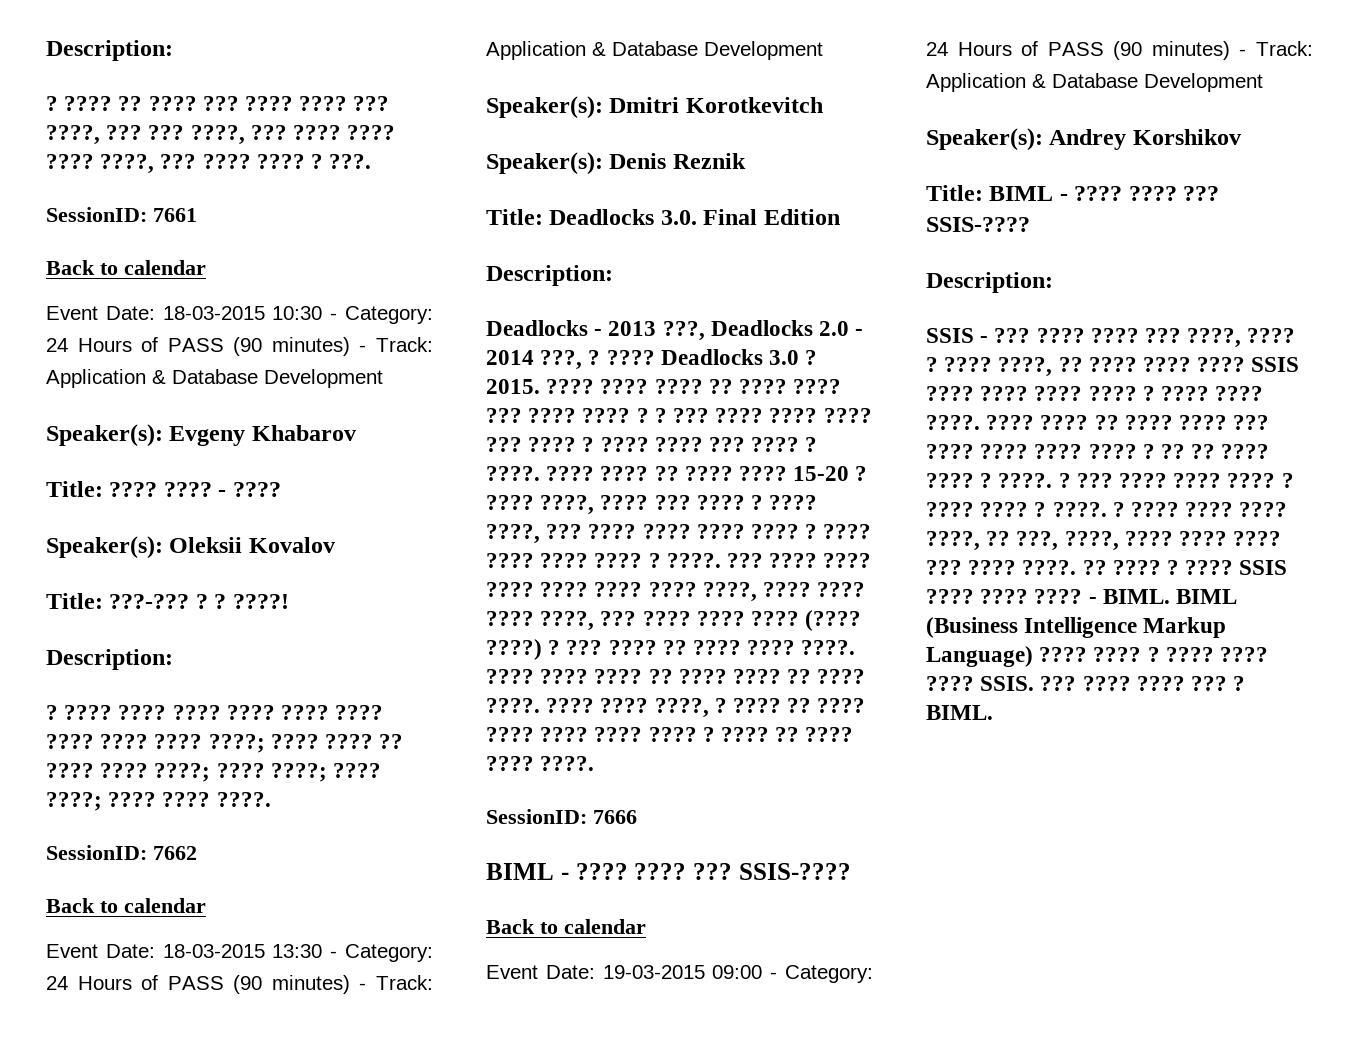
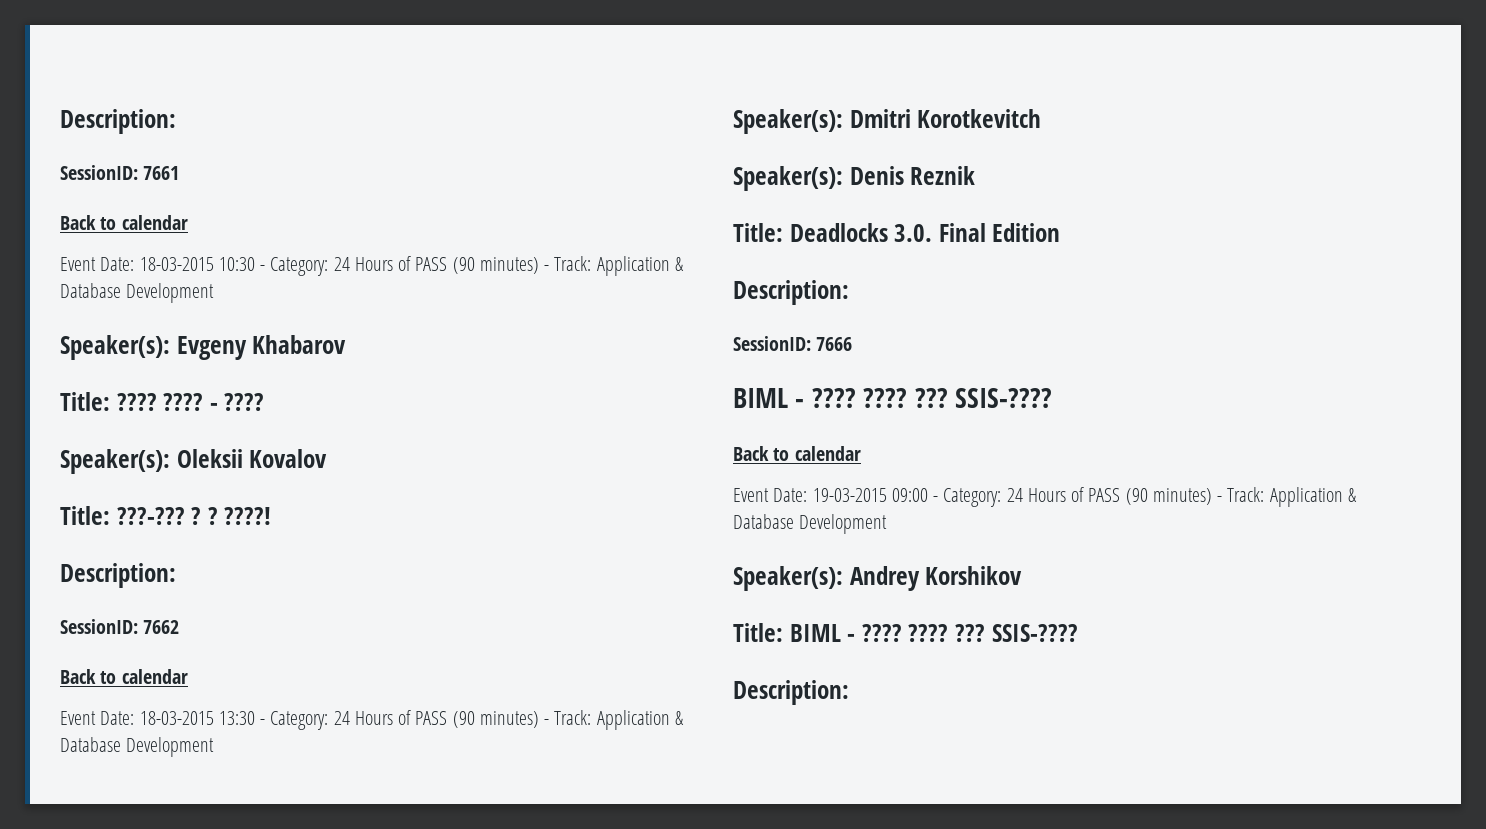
[46,40,173,61] [46,96,390,111] [46,125,396,145] [46,154,372,174] Description: // ? ???? ?? ???? ??? ???? ???? ??? ????, ??? ??? ????, ??? ???? ???? ???? ????, ??? ???? ???? ? ???. -> [60,109,176,134] Description:
[46,705,384,720] [46,734,404,753] [46,763,382,782] [46,792,271,811] // ? ???? ???? ???? ???? ???? ???? ???? ???? ???? ????; ???? ???? ?? ???? ???? ????; ???? ????; ???? ????; ???? ???? ????. -> (176, 575) none
[486,320,864,341] [486,349,818,370] [486,379,842,394] [486,408,872,423] [486,437,818,452] [486,466,868,481] [486,495,818,515] [486,524,872,544] [486,553,872,568] [486,582,866,602] [486,610,862,631] [486,639,856,660] [486,669,866,684] [486,698,866,718] [486,727,854,742] [486,756,595,771] // Deadlocks - 2013 ???, Deadlocks 2.0 - 2014 ???, ? ???? Deadlocks 3.0 ? 2015. ???? ???? ???? ?? ???? ???? ??? ???? ???? ? ? ??? ???? ???? ???? ??? ???? ? ???? ???? ??? ???? ? ????. ???? ???? ?? ???? ???? 15-20 ? ???? ????, ???? ??? ???? ? ???? ????, ??? ???? ???? ???? ???? ? ???? ???? ???? ???? ? ????. ??? ???? ???? ???? ???? ???? ???? ????, ???? ???? ???? ????, ??? ???? ???? ???? (???? ????) ? ??? ???? ?? ???? ???? ????. ???? ???? ???? ?? ???? ???? ?? ???? ????. ???? ???? ????, ? ???? ?? ???? ???? ???? ???? ???? ? ???? ?? ???? ???? ????. -> (849, 292) none
[926,328,1296,348] [926,357,1300,377] [926,386,1264,401] [926,415,1270,430] [926,444,1270,459] [926,473,1294,488] [926,502,1288,517] [926,531,1282,551] [926,560,1288,575] [926,589,1238,604] [926,617,1227,638] [926,646,1269,667] [926,676,1246,691] [926,705,993,720] // SSIS - ??? ???? ???? ??? ????, ???? ? ???? ????, ?? ???? ???? ???? SSIS ???? ???? ???? ???? ? ???? ???? ????. ???? ???? ?? ???? ???? ??? ???? ???? ???? ???? ? ?? ?? ???? ???? ? ????. ? ??? ???? ???? ???? ? ???? ???? ? ????. ? ???? ???? ???? ????, ?? ???, ????, ???? ???? ???? ??? ???? ????. ?? ???? ? ???? SSIS ???? ???? ???? - BIML. BIML (Business Intelligence Markup Language) ???? ???? ? ???? ???? ???? SSIS. ??? ???? ???? ??? ? BIML. -> (849, 692) none

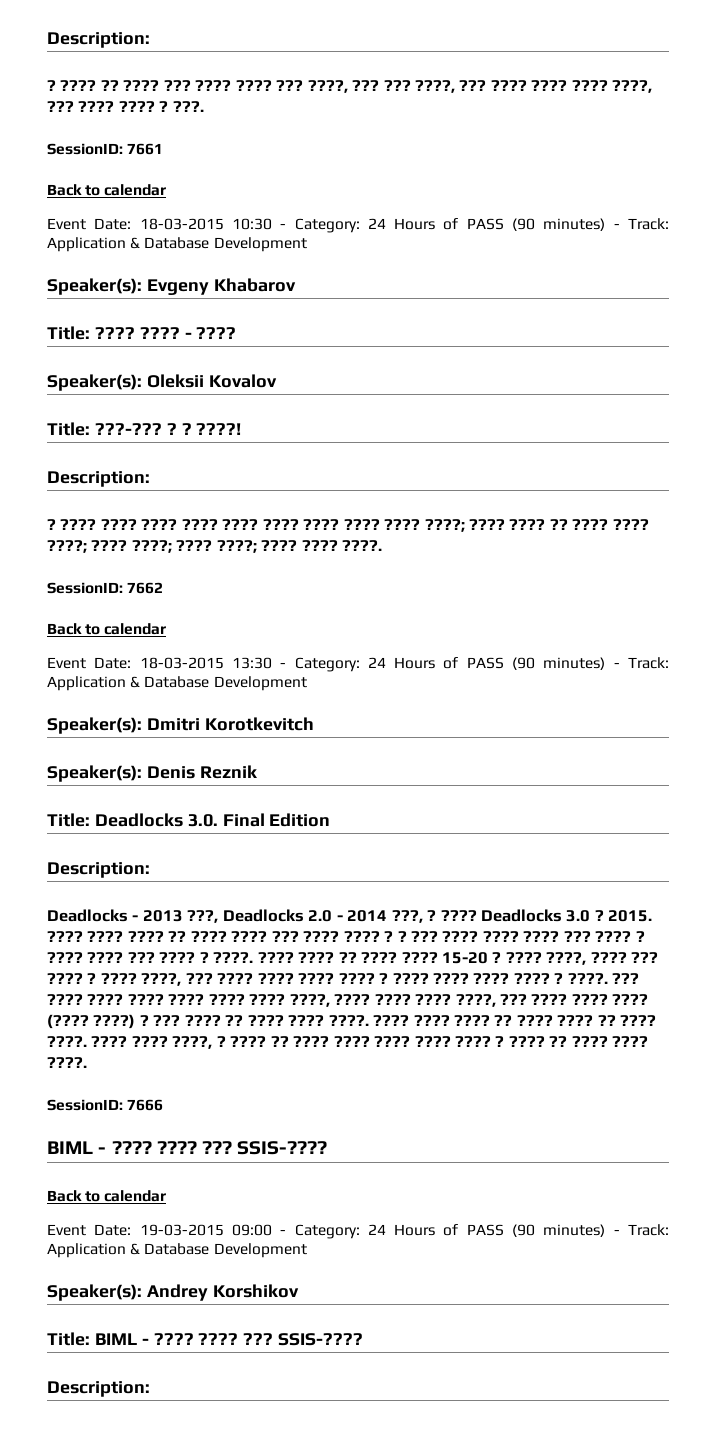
[60,109,176,134] Description: -> [47,32,150,48] [47,80,653,93] [47,101,204,112] Description: // ? ???? ?? ???? ??? ???? ???? ??? ????, ??? ??? ????, ??? ???? ???? ???? ????, ??? ???? ???? ? ???.
(176, 575) none -> [47,519,649,532] [47,540,383,553] // ? ???? ???? ???? ???? ???? ???? ???? ???? ???? ????; ???? ???? ?? ???? ???? ????; ???? ????; ???? ????; ???? ???? ????.
(849, 292) none -> [47,909,653,923] [47,931,645,942] [47,952,659,965] [47,973,640,986] [47,994,649,1007] [47,1014,657,1029] [47,1036,649,1049] [47,1057,87,1068] // Deadlocks - 2013 ???, Deadlocks 2.0 - 2014 ???, ? ???? Deadlocks 3.0 ? 2015. ???? ???? ???? ?? ???? ???? ??? ???? ???? ? ? ??? ???? ???? ???? ??? ???? ? ???? ???? ??? ???? ? ????. ???? ???? ?? ???? ???? 15-20 ? ???? ????, ???? ??? ???? ? ???? ????, ??? ???? ???? ???? ???? ? ???? ???? ???? ???? ? ????. ??? ???? ???? ???? ???? ???? ???? ????, ???? ???? ???? ????, ??? ???? ???? ???? (???? ????) ? ??? ???? ?? ???? ???? ????. ???? ???? ???? ?? ???? ???? ?? ???? ????. ???? ???? ????, ? ???? ?? ???? ???? ???? ???? ???? ? ???? ?? ???? ???? ????.

